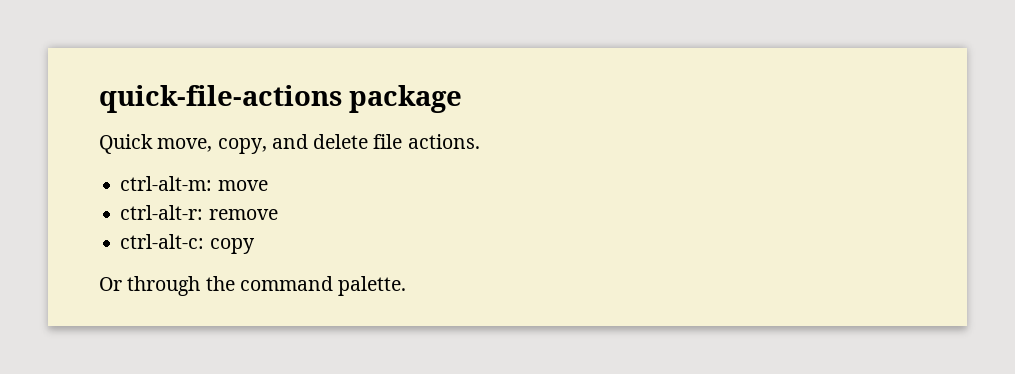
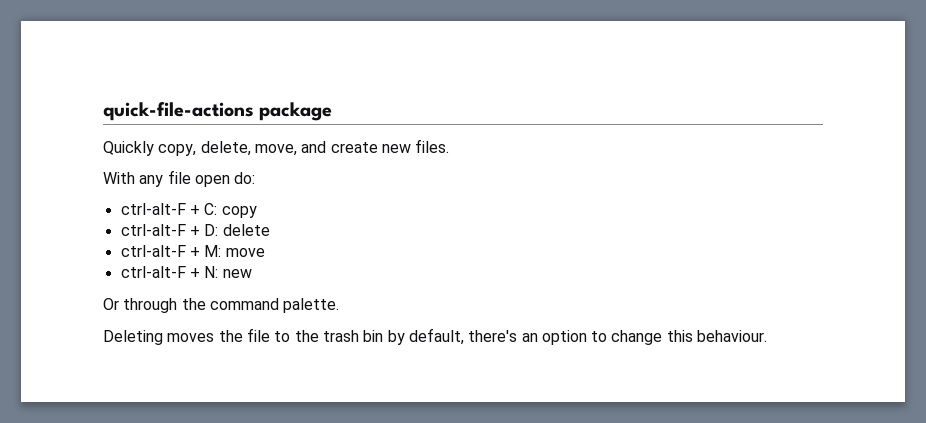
[99,134,480,154] [120,176,268,191] [120,205,278,220] [120,234,255,254] Quick move, copy, and delete file actions. // ctrl-alt-m: move // ctrl-alt-r: remove // ctrl-alt-c: copy -> [103,139,450,156] [103,170,256,187] [120,203,257,218] [120,224,270,236] [120,245,265,257] [120,266,252,278] Quickly copy, delete, move, and create new files. // With any file open do: // ctrl-alt-F + C: copy // ctrl-alt-F + D: delete // ctrl-alt-F + M: move // ctrl-alt-F + N: new
(407, 286) none -> [103,328,768,345] // Deleting moves the file to the trash bin by default, there's an option to change this behaviour.

